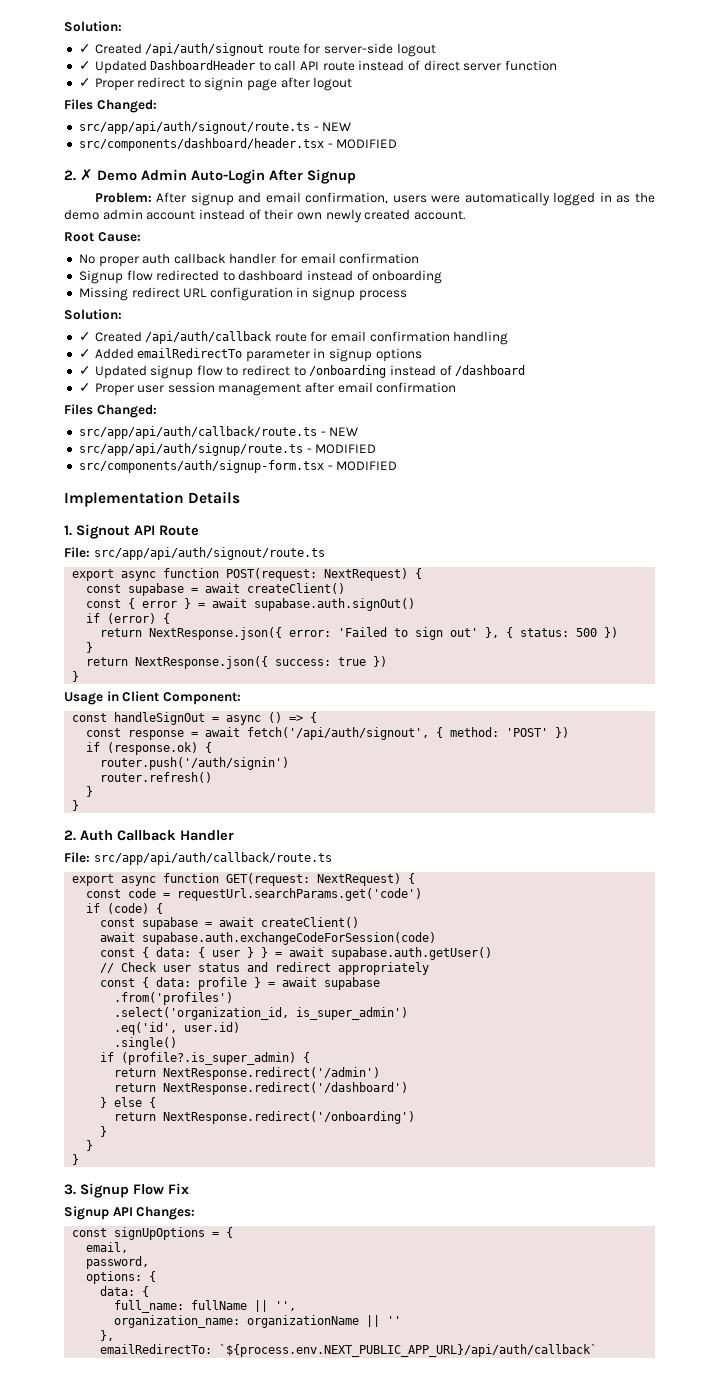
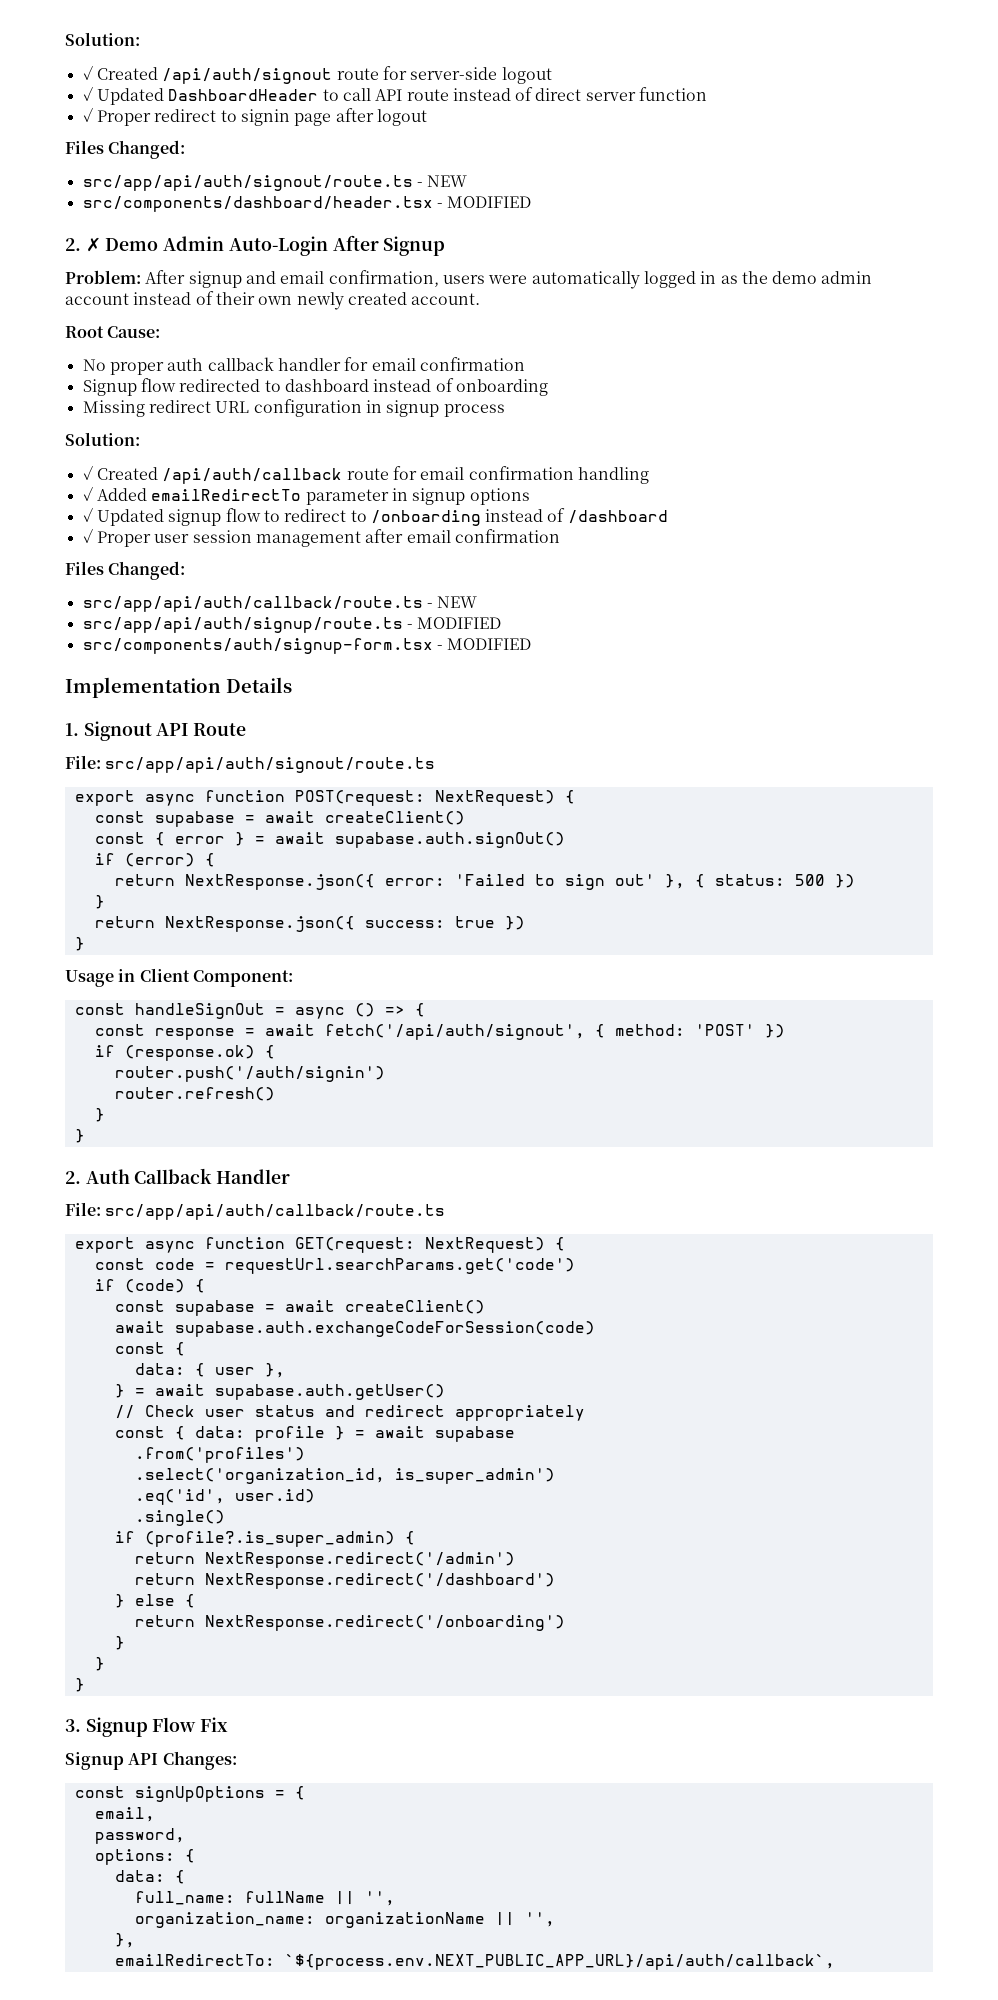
(150, 952) none -> (185, 1349) //
[247,947,255,958] } -> [264,1363,285,1378] }, //
[387,1316,402,1325] '' -> [524,1912,555,1927] '',
[219,1344,598,1357] `${process.env.NEXT_PUBLIC_APP_URL}/api/auth/callback` -> [284,1954,835,1970] `${process.env.NEXT_PUBLIC_APP_URL}/api/auth/callback`,

